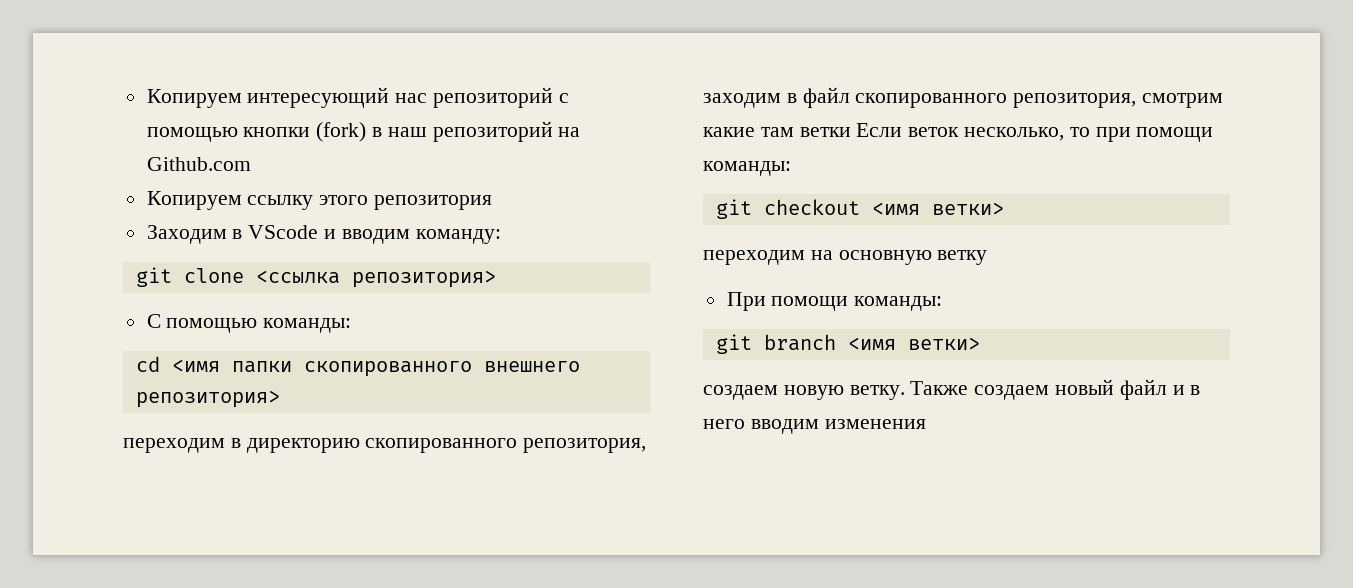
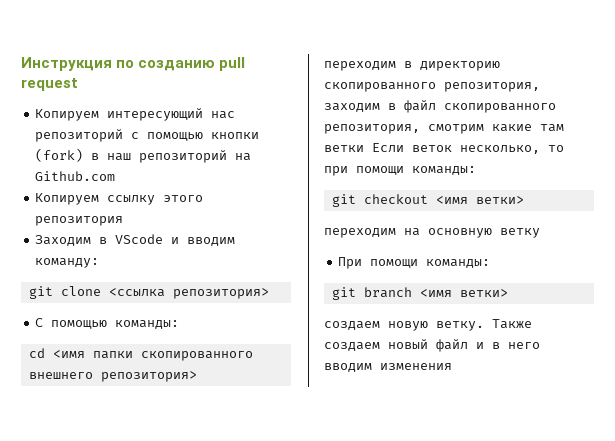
(146, 98) none -> [21,57,246,71] [21,78,78,91] Инструкция по созданию pull request //

